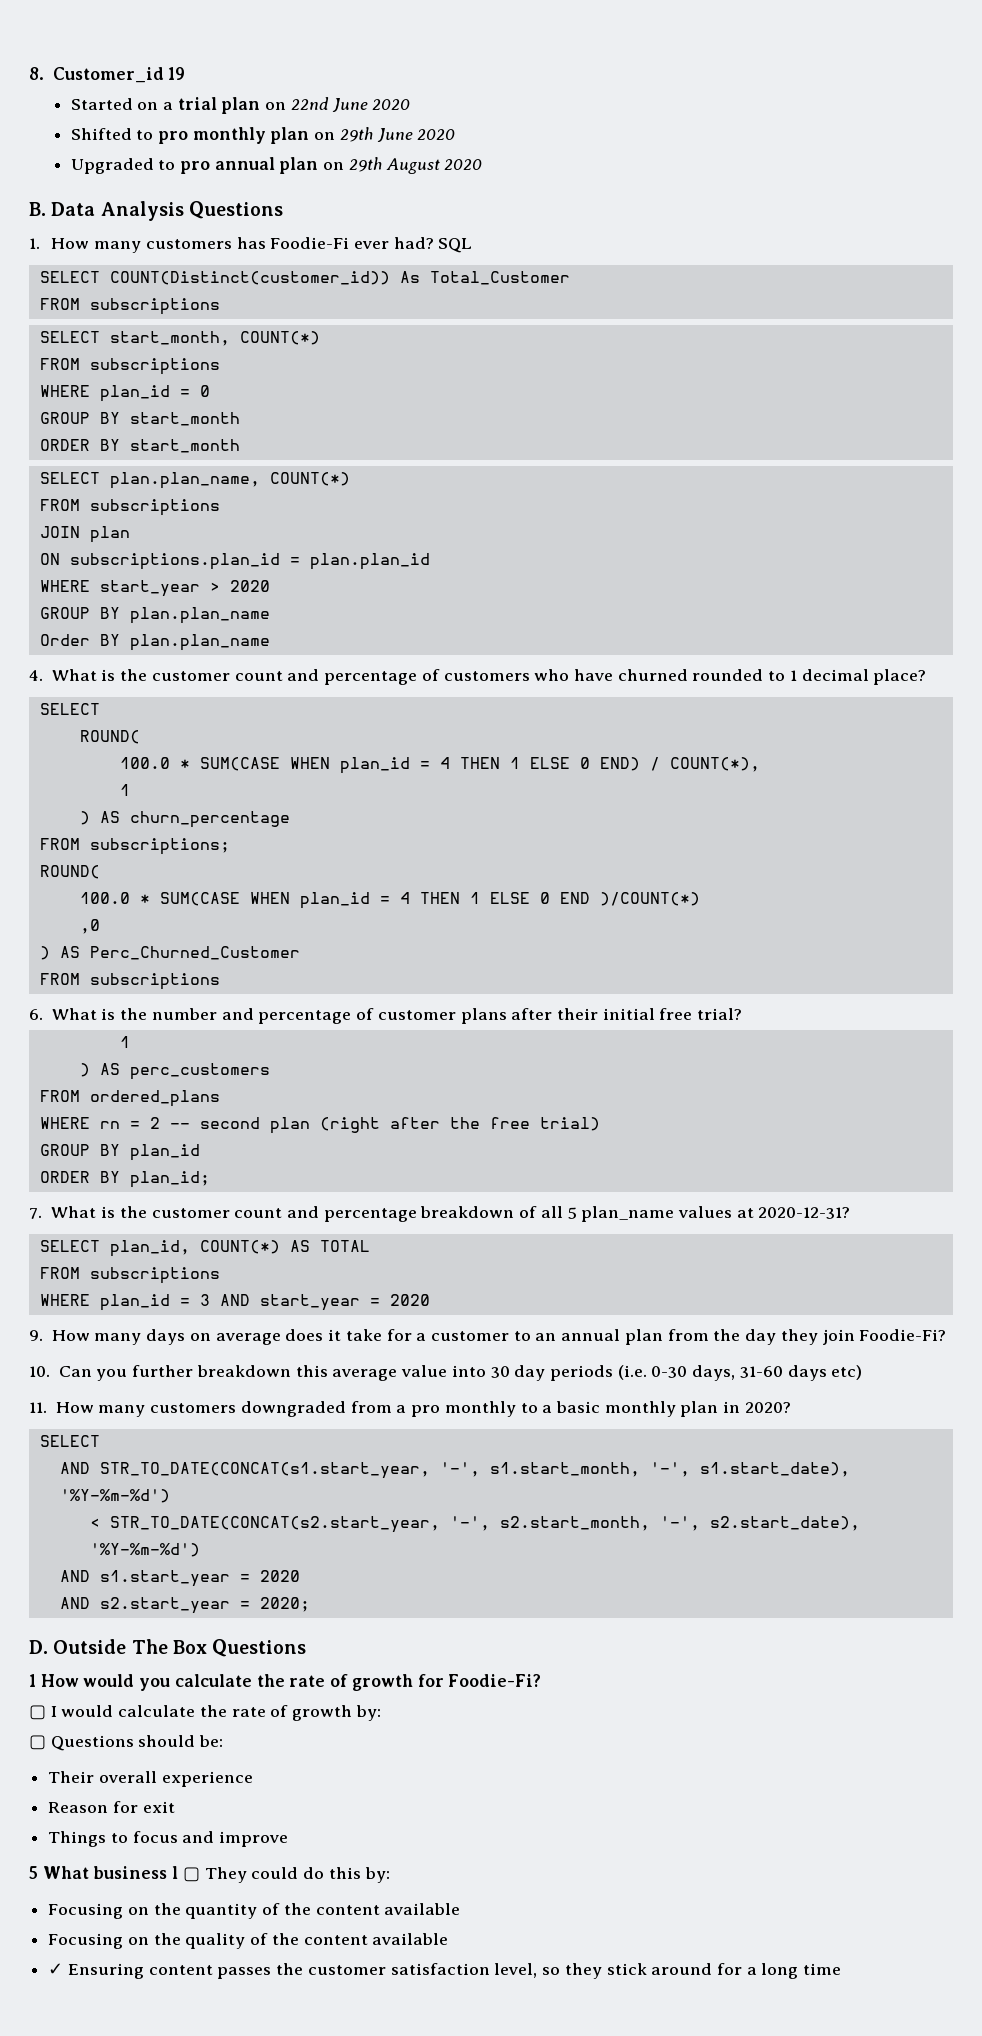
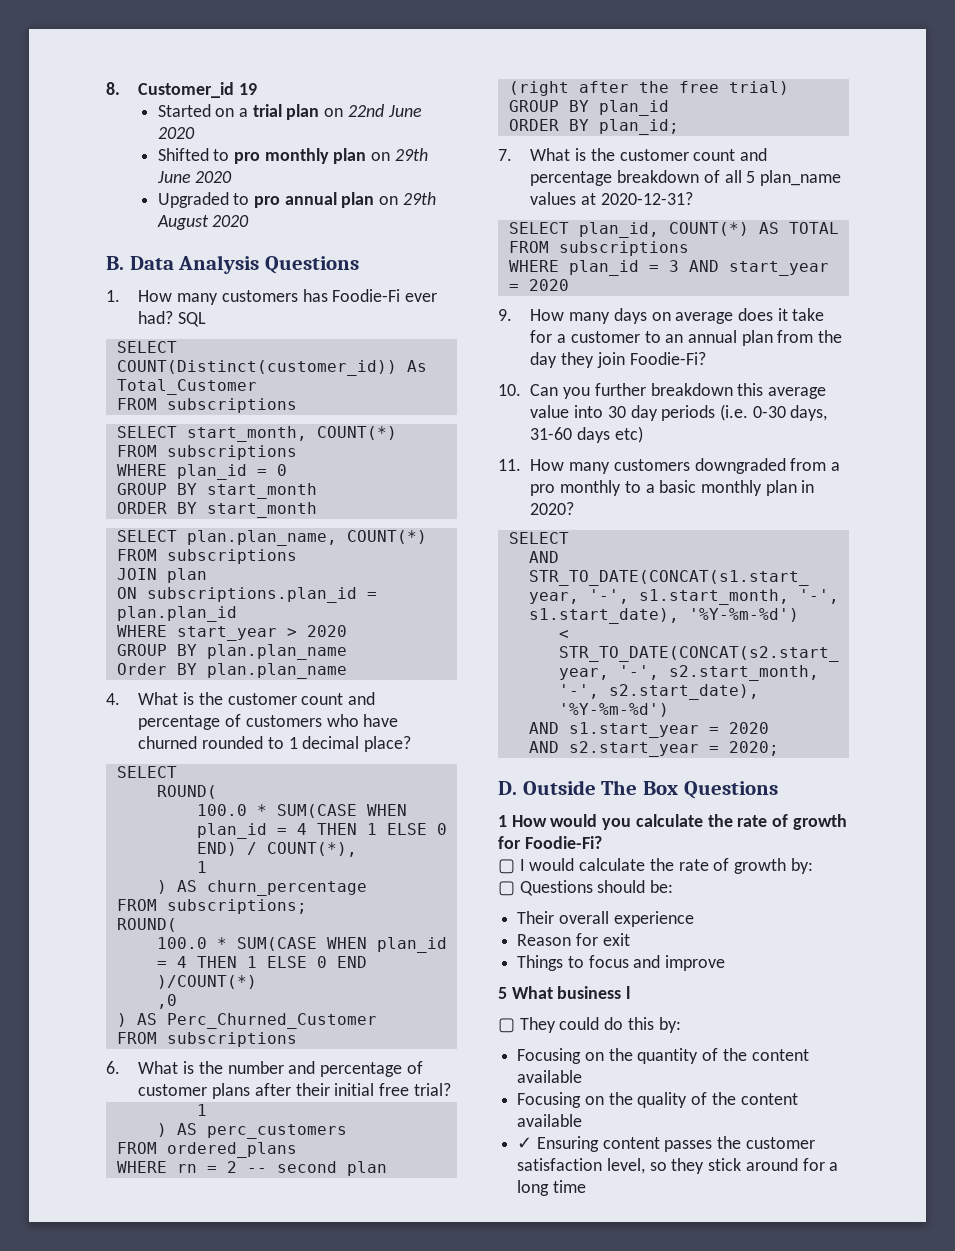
(179, 1872) none -> (631, 992) //

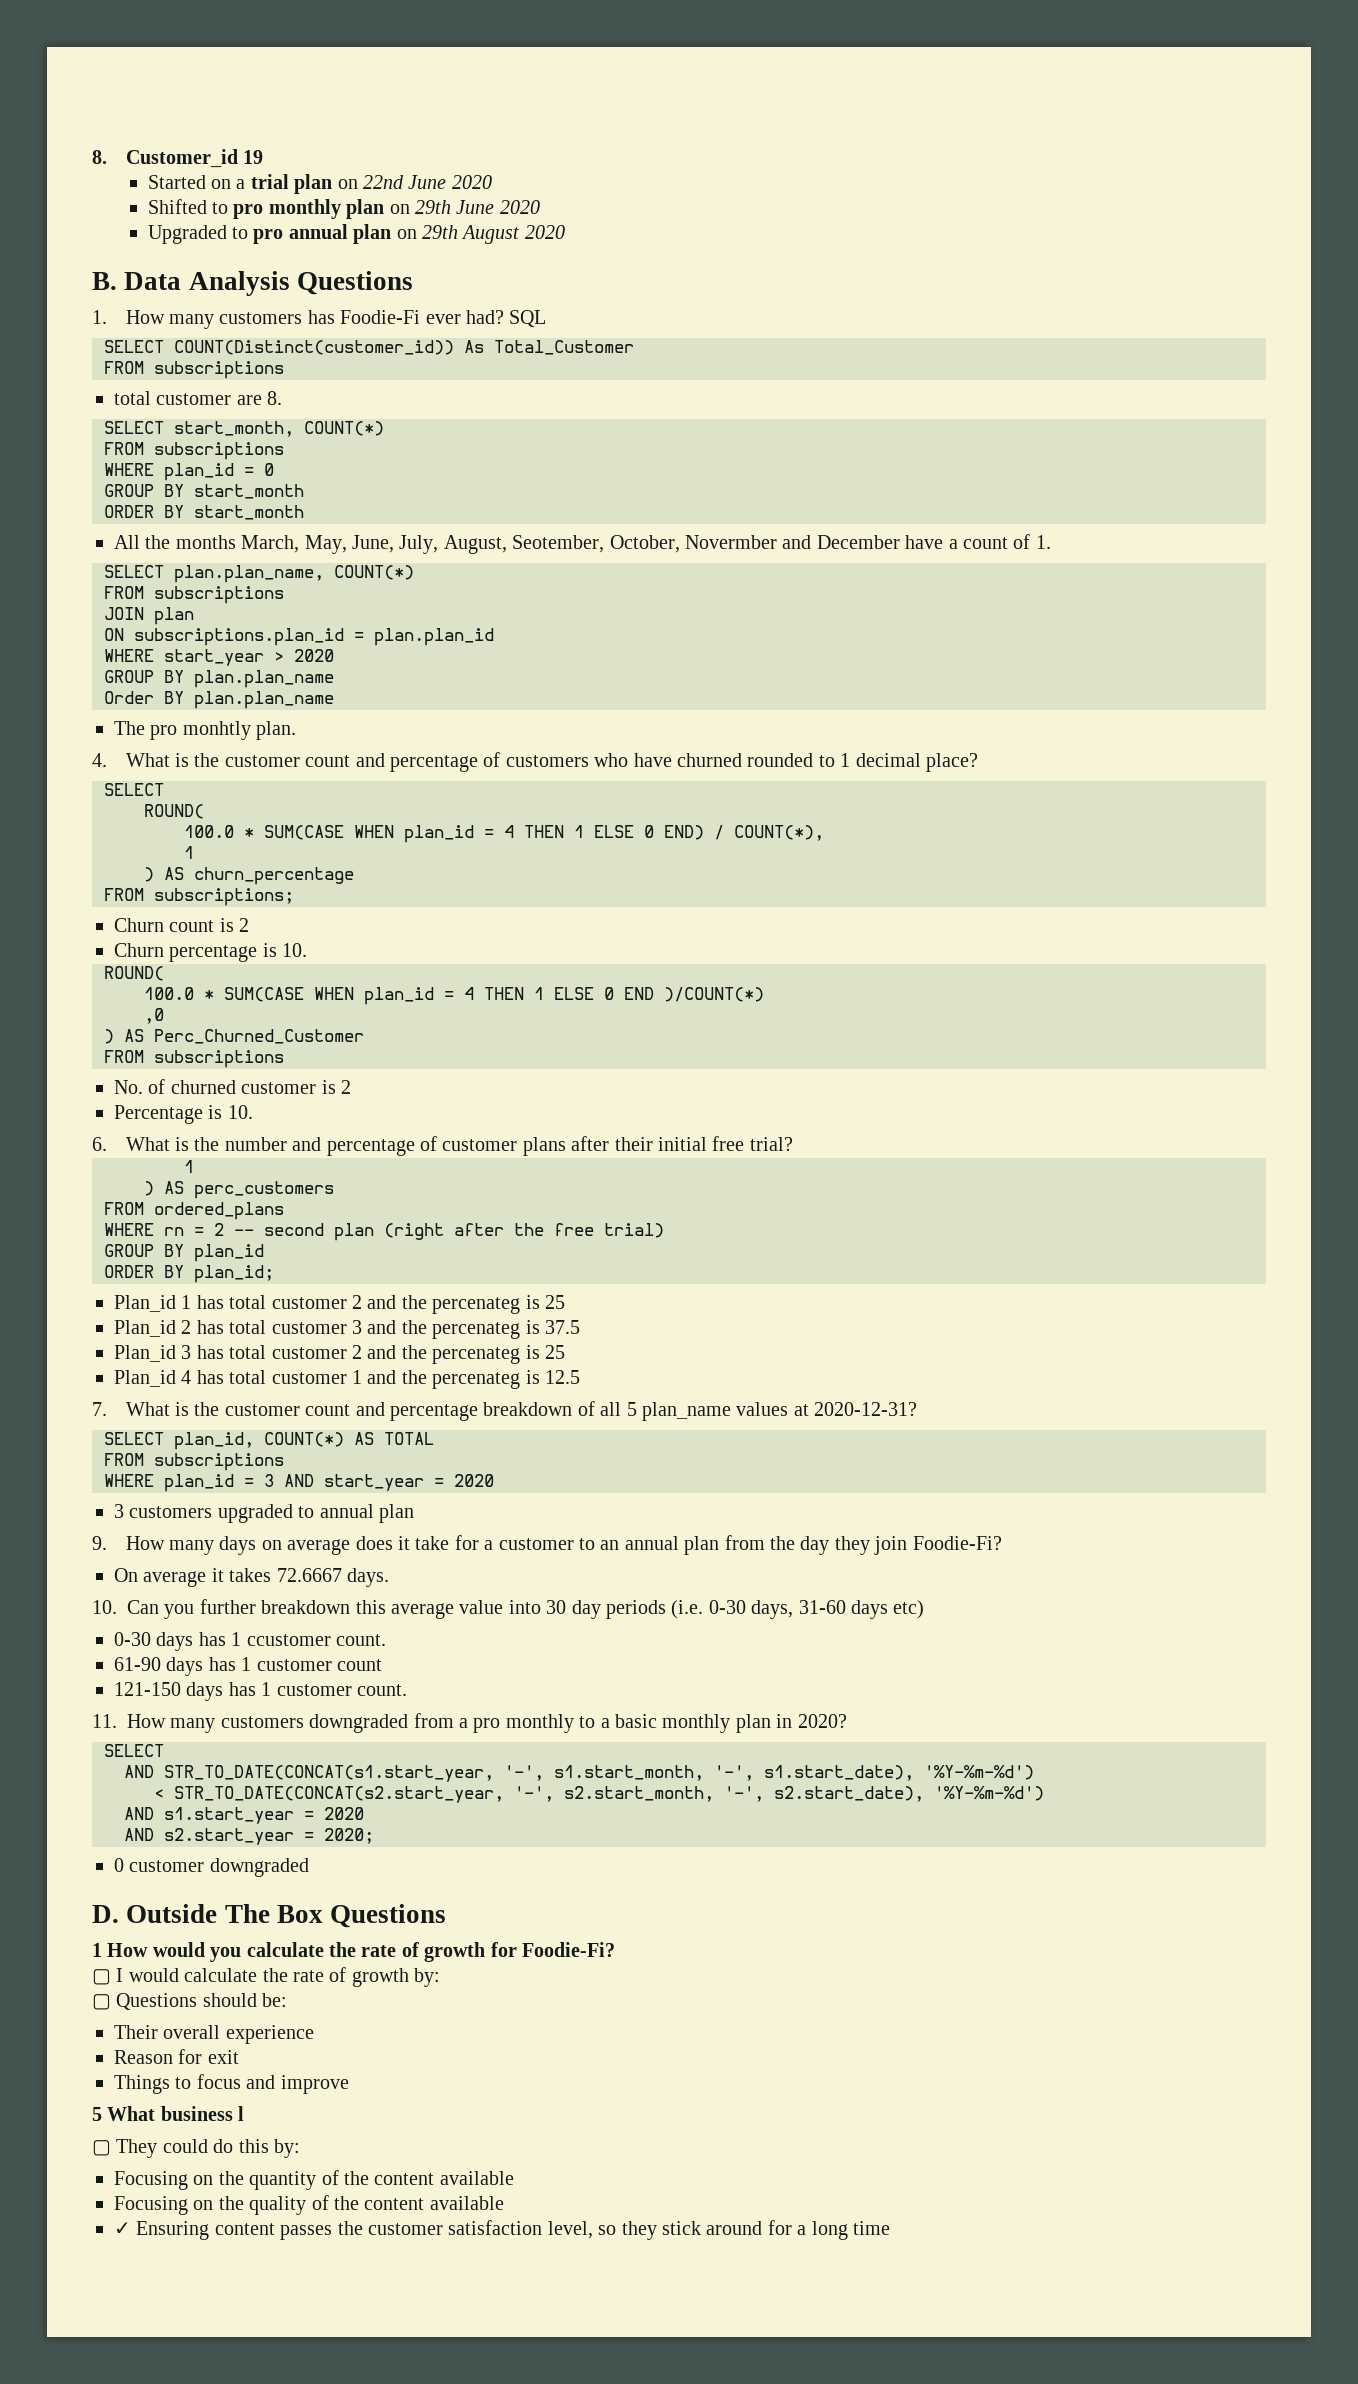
(297, 405) none -> [114,391,283,405] // total customer are 8.
(317, 510) none -> [114,534,1051,554] // All the months March, May, June, July, August, Seotember, October, Novermber and December have a count of 1.
(347, 671) none -> [114,721,297,740] // The pro monhtly plan.
(307, 906) none -> [114,918,250,932] [114,943,308,962] // Churn count is 2 // Churn percentage is 10.
(297, 1039) none -> [114,1079,351,1094] [114,1105,253,1124] // No. of churned customer is 2 // Percentage is 10.
(679, 127) none -> [114,1295,565,1314] [114,1320,580,1339] [114,1345,565,1364] [114,1370,580,1389] // Plan_id 1 has total customer 2 and the percenateg is 25 // Plan_id 2 has total customer 3 and the percenateg is 37.5 // Plan_id 3 has total customer 2 and the percenateg is 25 // Plan_id 4 has total customer 1 and the percenateg is 12.5
(569, 285) none -> [114,1504,414,1523] // 3 customers upgraded to annual plan
(706, 358) none -> [114,1568,389,1587] // On average it takes 72.6667 days.
(643, 434) none -> [114,1632,386,1651] [114,1657,382,1676] [114,1682,407,1701] // 0-30 days has 1 ccustomer count. // 61-90 days has 1 customer count // 121-150 days has 1 customer count.
(779, 748) none -> [114,1858,309,1877] // 0 customer downgraded

